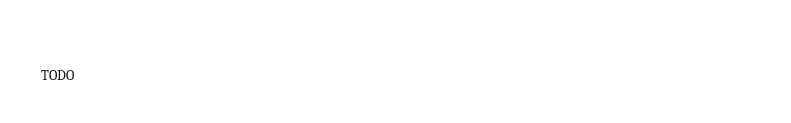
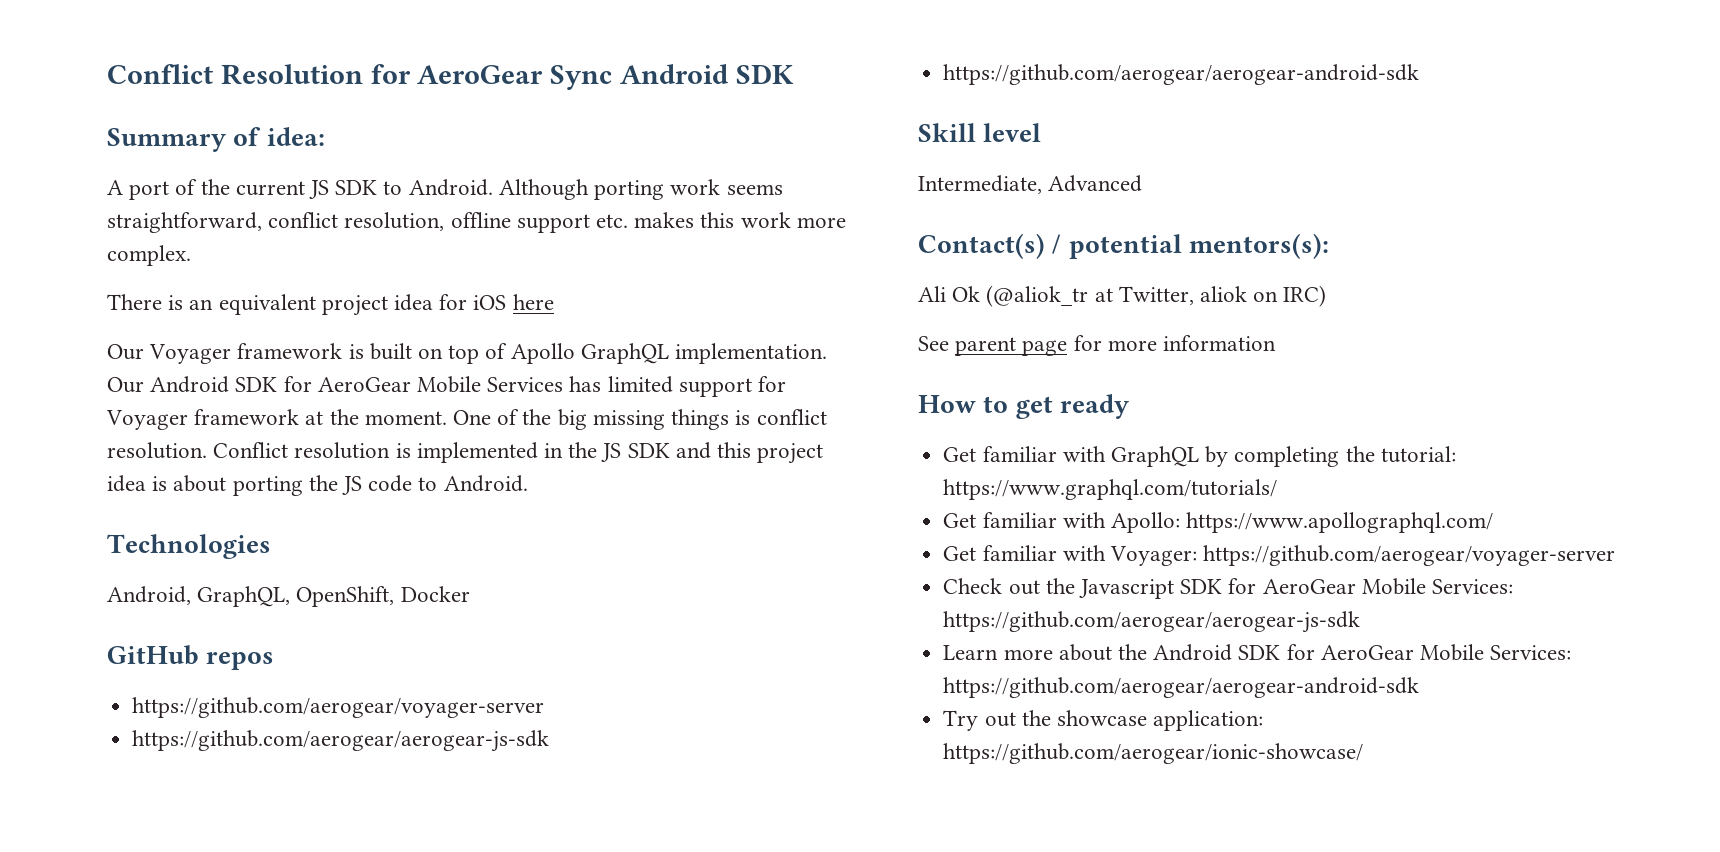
[41,70,75,80] TODO -> [107,64,794,90] [107,127,325,152] [107,179,783,200] [107,212,846,233] [107,245,191,266] [107,294,554,316] [107,343,828,364] [107,376,787,397] [106,409,827,430] [107,442,824,464] [107,475,528,496] [107,534,271,559] [107,586,470,607] [107,645,275,670] [132,697,545,718] [132,730,550,752] [943,64,1420,85] [918,123,1042,142] [918,175,1143,194] [918,233,1329,259] [918,285,1327,307] [918,335,1277,356] [918,394,1129,419] [943,446,1456,467] [943,479,1278,500] [943,512,1494,533] [943,545,1616,566] [943,578,1513,599] [943,611,1361,633] [943,644,1572,661] [943,677,1420,698] [943,710,1264,731] [943,743,1364,764] Conflict Resolution for AeroGear Sync Android SDK // Summary of idea: // A port of the current JS SDK to Android. Although porting work seems straightforward, conflict resolution, offline support etc. makes this work more complex. // There is an equivalent project idea for iOS here // Our Voyager framework is built on top of Apollo GraphQL implementation. Our Android SDK for AeroGear Mobile Services has limited support for Voyager framework at the moment. One of the big missing things is conflict resolution. Conflict resolution is implemented in the JS SDK and this project idea is about porting the JS code to Android. // Technologies // Android, GraphQL, OpenShift, Docker // GitHub repos // https://github.com/aerogear/voyager-server // https://github.com/aerogear/aerogear-js-sdk // https://github.com/aerogear/aerogear-android-sdk // Skill level // Intermediate, Advanced // Contact(s) / potential mentors(s): // Ali Ok (@aliok_tr at Twitter, aliok on IRC) // See parent page for more information // How to get ready // Get familiar with GraphQL by completing the tutorial: https://www.graphql.com/tutorials/ // Get familiar with Apollo: https://www.apollographql.com/ // Get familiar with Voyager: https://github.com/aerogear/voyager-server // Check out the Javascript SDK for AeroGear Mobile Services: https://github.com/aerogear/aerogear-js-sdk // Learn more about the Android SDK for AeroGear Mobile Services: https://github.com/aerogear/aerogear-android-sdk // Try out the showcase application: https://github.com/aerogear/ionic-showcase/

